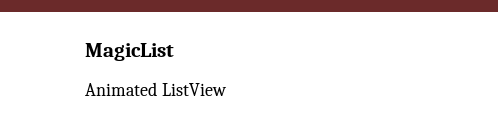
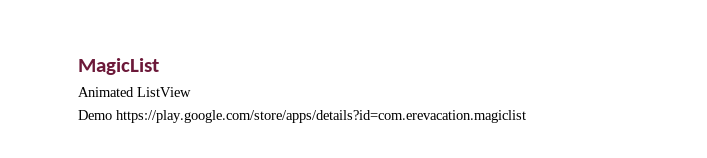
(227, 89) none -> [78,110,526,123] // Demo https://play.google.com/store/apps/details?id=com.erevacation.magiclist

